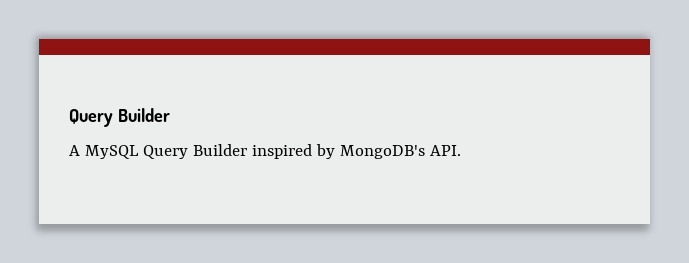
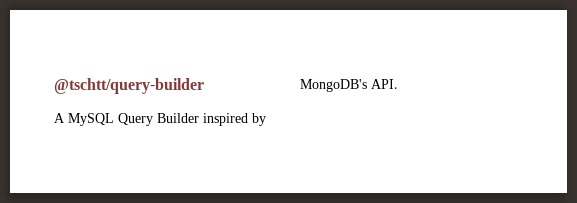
[69,108,170,127] Query Builder -> [54,78,204,94] @tschtt/query-builder

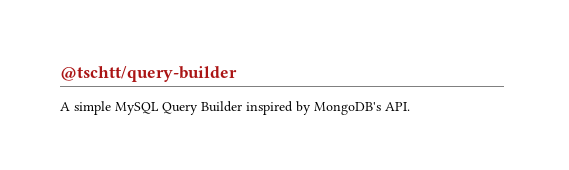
(65, 118) none -> [74,101,111,115] simple

